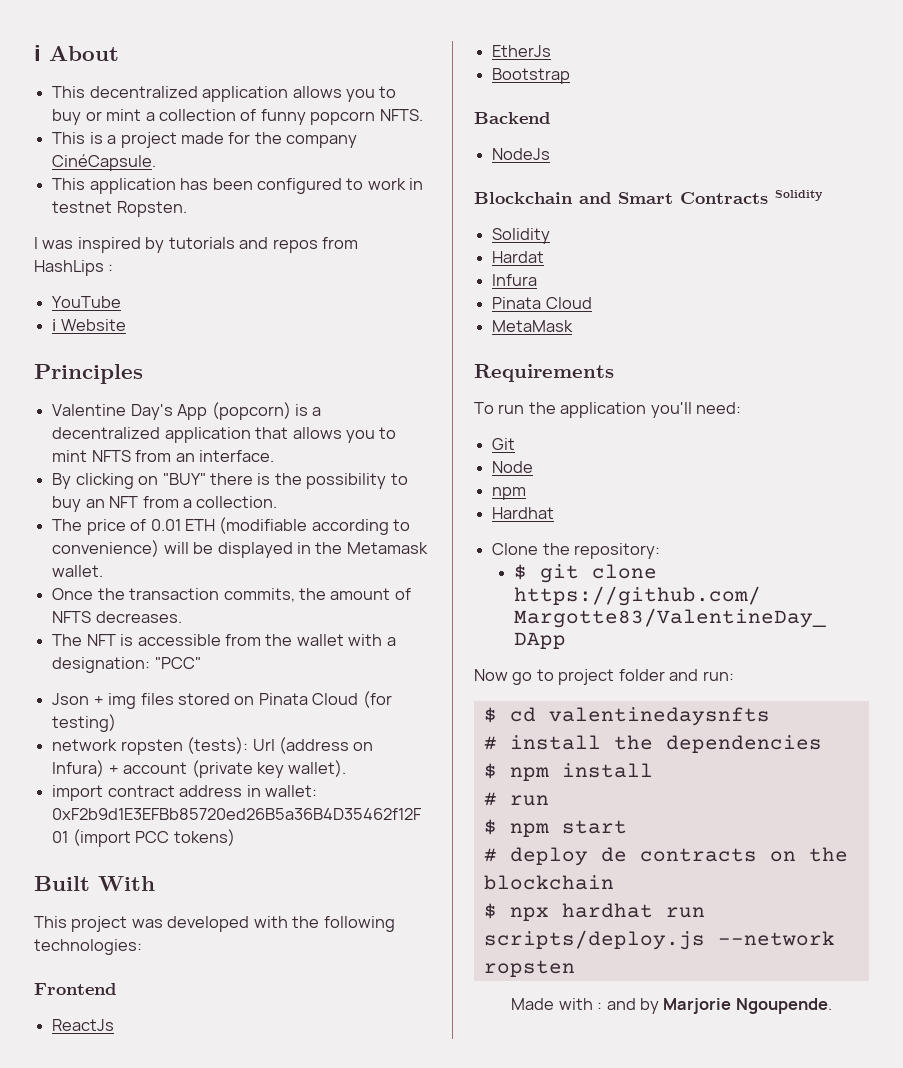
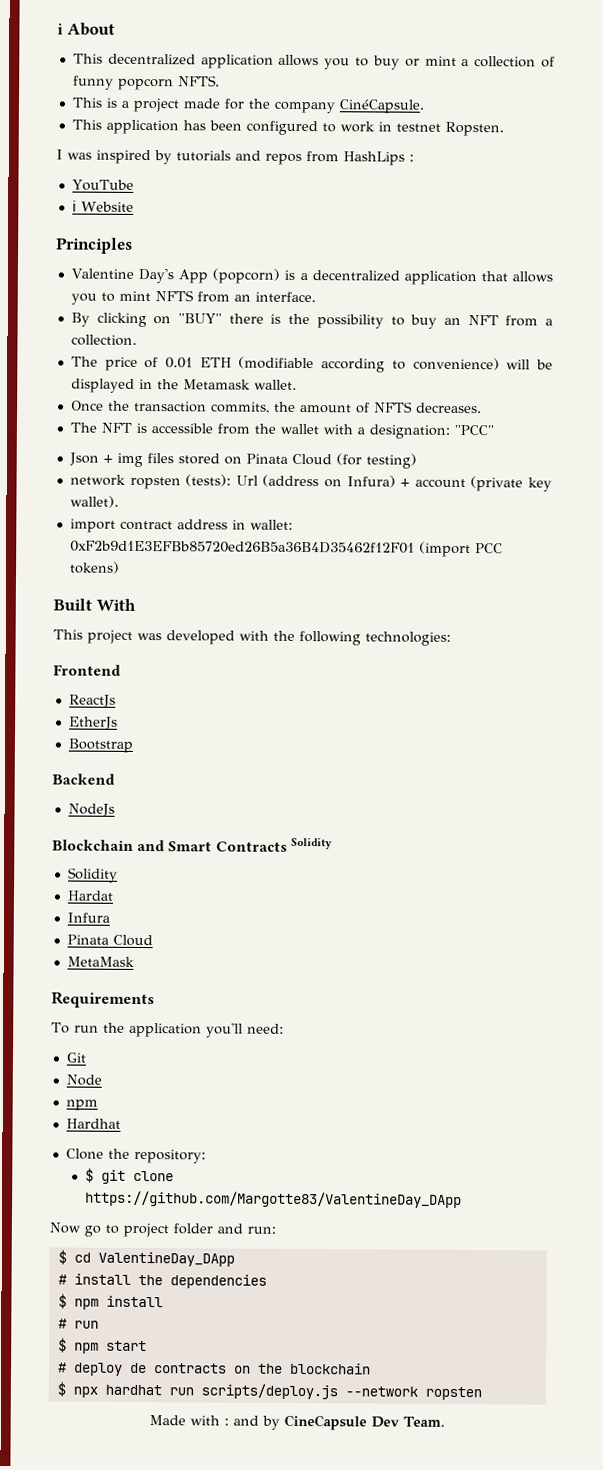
[548,707,770,726] valentinedaysnfts -> [97,1251,235,1267] ValentineDay_DApp
[663,998,832,1014] Marjorie Ngoupende. -> [284,1414,445,1431] CineCapsule Dev Team.

